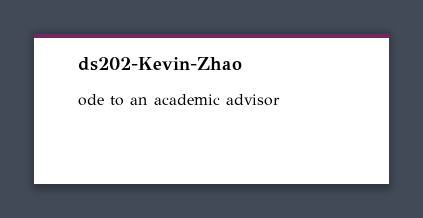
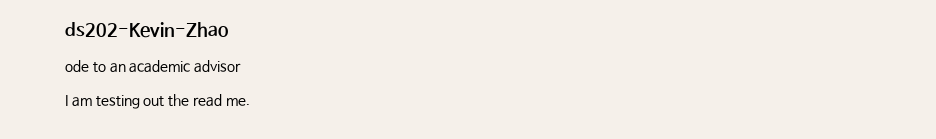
(280, 100) none -> [65,94,250,109] // I am testing out the read me.

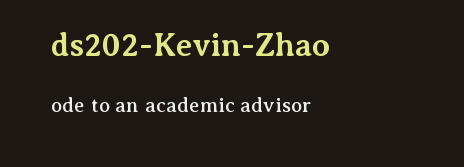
[65,94,250,109] // I am testing out the read me. -> (312, 104) none

